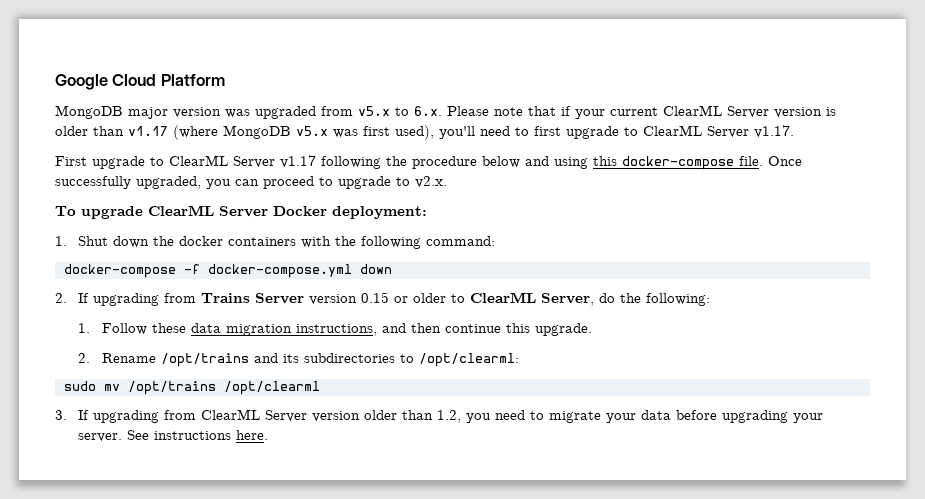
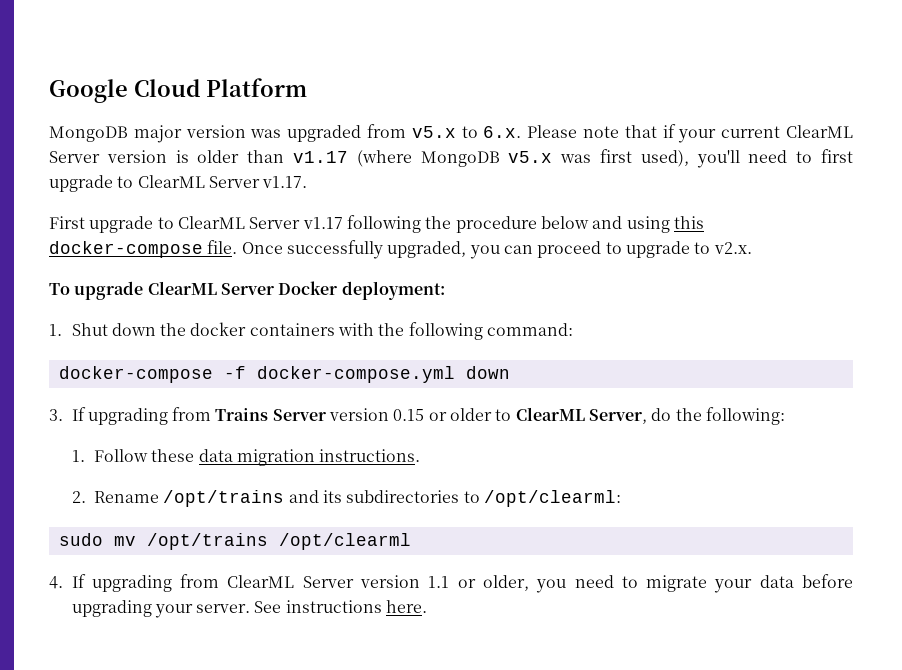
[55,293,67,303] 2. -> [49,409,63,421] 3.
[295,323,592,336] instructions, and then continue this upgrade. -> [319,449,421,462] instructions.
[55,410,67,420] 3. -> [49,576,63,589] 4.
[364,410,462,423] older than 1.2, -> [428,575,529,591] 1.1 or older,

